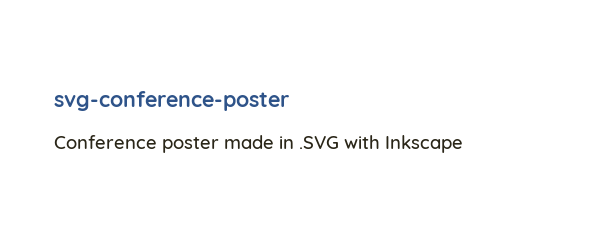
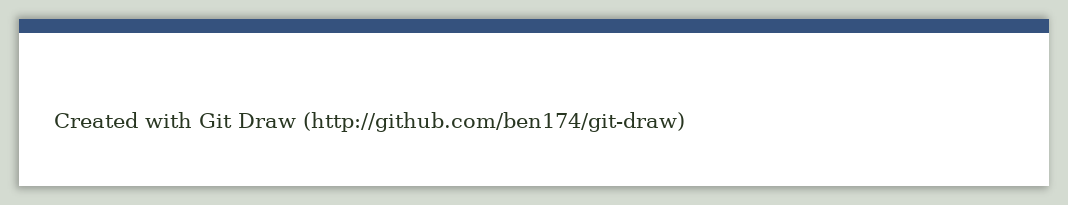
[54,91,289,111] [54,135,463,153] svg-conference-poster // Conference poster made in .SVG with Inkscape -> [54,112,685,132] Created with Git Draw (http://github.com/ben174/git-draw)

